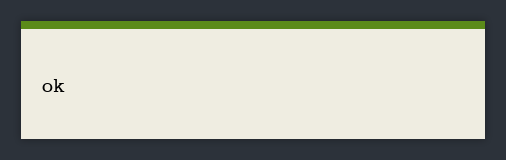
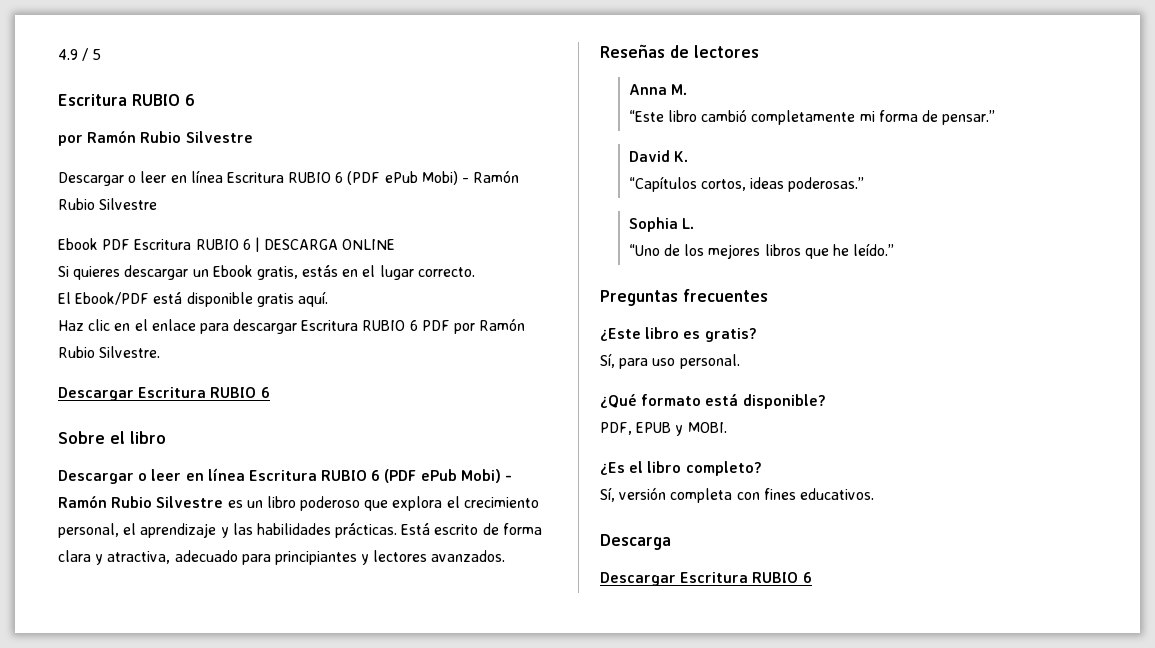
[42,79,65,92] ok -> [58,48,102,61] [58,94,195,106] [58,131,253,146] [58,170,520,186] [58,198,158,210] [58,237,396,252] [58,265,475,280] [58,291,328,307] [58,318,526,334] [58,346,161,358] [58,387,270,401] [58,431,166,444] [58,468,513,484] [58,496,539,511] [58,523,542,538] [58,550,506,565] [600,44,759,58] [628,84,688,95] [628,109,996,125] [628,150,689,162] [628,176,865,192] [628,217,695,232] [628,243,895,259] [600,289,768,306] [600,327,757,342] [600,353,740,369] [600,393,826,409] [600,422,727,436] [600,461,762,476] [600,487,874,503] [600,534,671,550] [600,572,812,586] 4.9 / 5 // Escritura RUBIO 6 // por Ramón Rubio Silvestre // Descargar o leer en línea Escritura RUBIO 6 (PDF ePub Mobi) - Ramón Rubio Silvestre // Ebook PDF Escritura RUBIO 6 | DESCARGA ONLINE // Si quieres descargar un Ebook gratis, estás en el lugar correcto. // El Ebook/PDF está disponible gratis aquí. // Haz clic en el enlace para descargar Escritura RUBIO 6 PDF por Ramón Rubio Silvestre. // Descargar Escritura RUBIO 6 // Sobre el libro // Descargar o leer en línea Escritura RUBIO 6 (PDF ePub Mobi) - Ramón Rubio Silvestre es un libro poderoso que explora el crecimiento personal, el aprendizaje y las habilidades prácticas. Está escrito de forma clara y atractiva, adecuado para principiantes y lectores avanzados. // Reseñas de lectores // Anna M. // “Este libro cambió completamente mi forma de pensar.” // David K. // “Capítulos cortos, ideas poderosas.” // Sophia L. // “Uno de los mejores libros que he leído.” // Preguntas frecuentes // ¿Este libro es gratis? // Sí, para uso personal. // ¿Qué formato está disponible? // PDF, EPUB y MOBI. // ¿Es el libro completo? // Sí, versión completa con fines educativos. // Descarga // Descargar Escritura RUBIO 6

